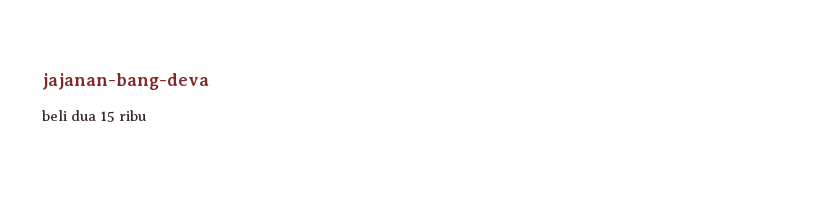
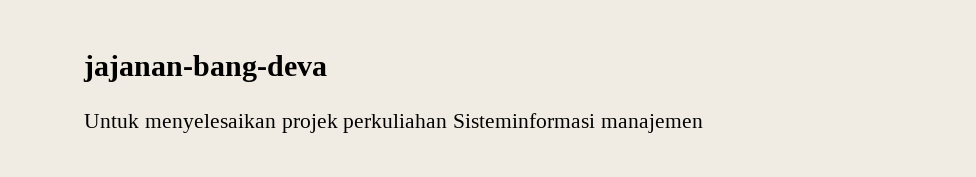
[42,110,147,122] beli dua 15 ribu -> [84,113,704,133] Untuk menyelesaikan projek perkuliahan Sisteminformasi manajemen

